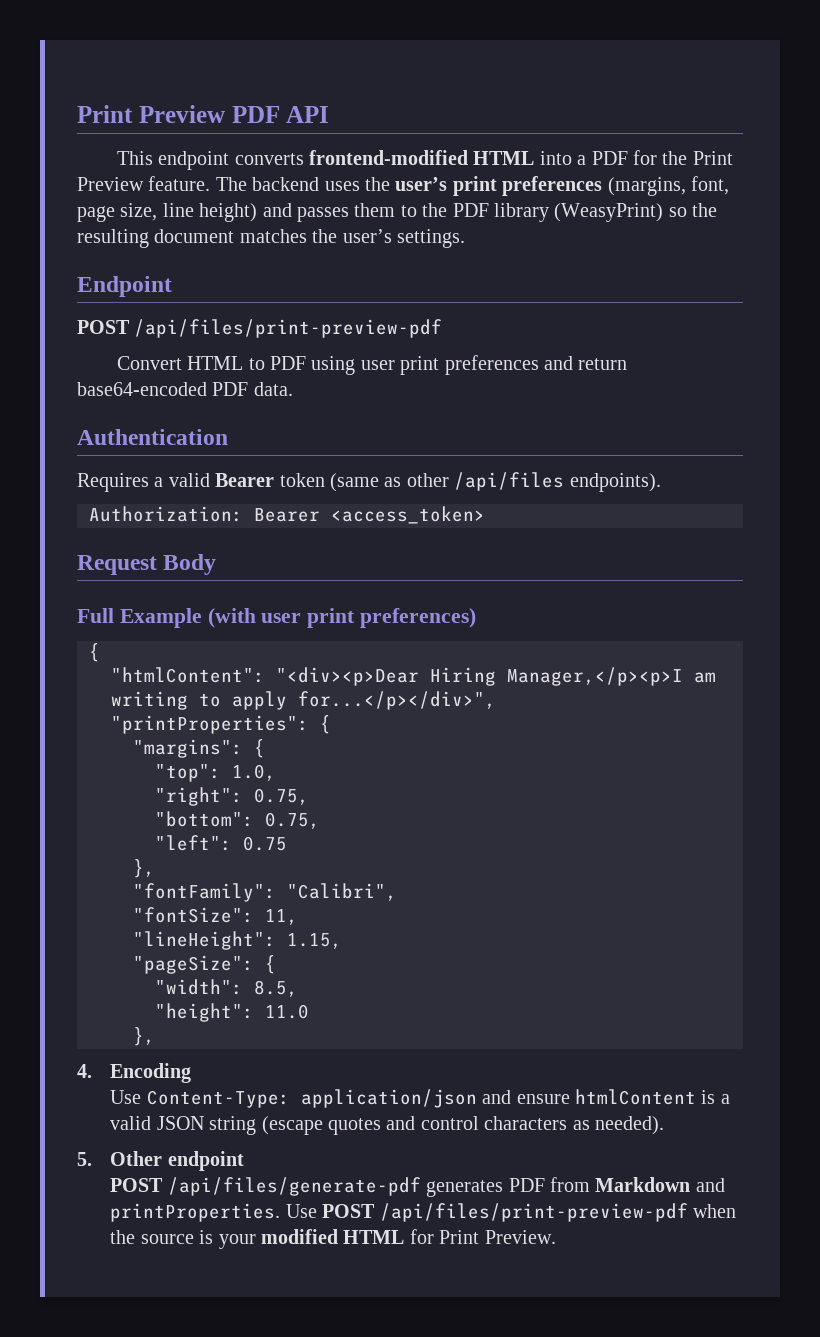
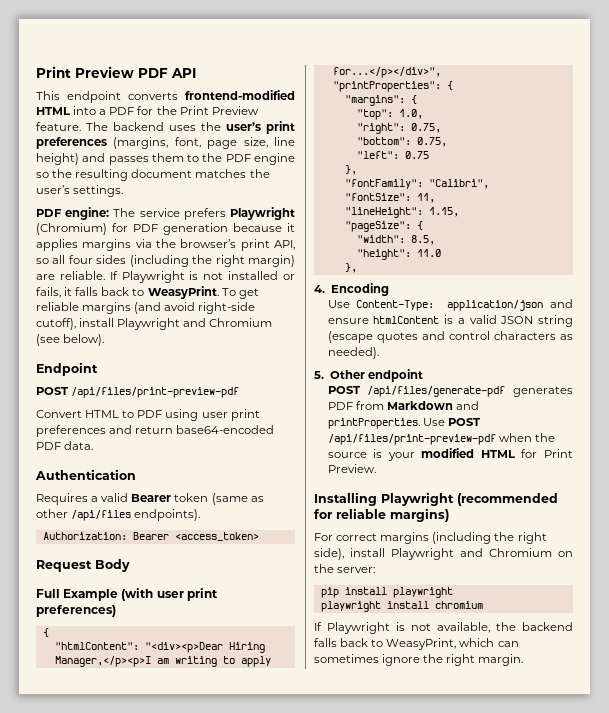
[493,203,664,222] library (WeasyPrint) -> [253,153,295,165] engine
(465, 238) none -> [36,207,295,220] [36,223,295,235] [36,239,295,251] [36,255,295,267] [36,271,295,283] [36,286,259,299] [36,302,256,314] [36,318,273,330] [36,334,105,346] // PDF engine: The service prefers Playwright (Chromium) for PDF generation because it applies margins via the browser’s print API, so all four sides (including the right margin) are reliable. If Playwright is not installed or fails, it falls back to WeasyPrint. To get reliable margins (and avoid right-side cutoff), install Playwright and Chromium (see below).
(556, 1237) none -> [314,492,558,506] [314,508,449,522] [314,532,547,544] [314,548,573,560] [314,564,376,573] [320,587,453,598] [320,601,483,612] [314,622,573,634] [314,638,519,650] [314,654,524,666] // Installing Playwright (recommended for reliable margins) // For correct margins (including the right side), install Playwright and Chromium on the server: // pip install playwright // playwright install chromium // If Playwright is not available, the backend falls back to WeasyPrint, which can sometimes ignore the right margin.

